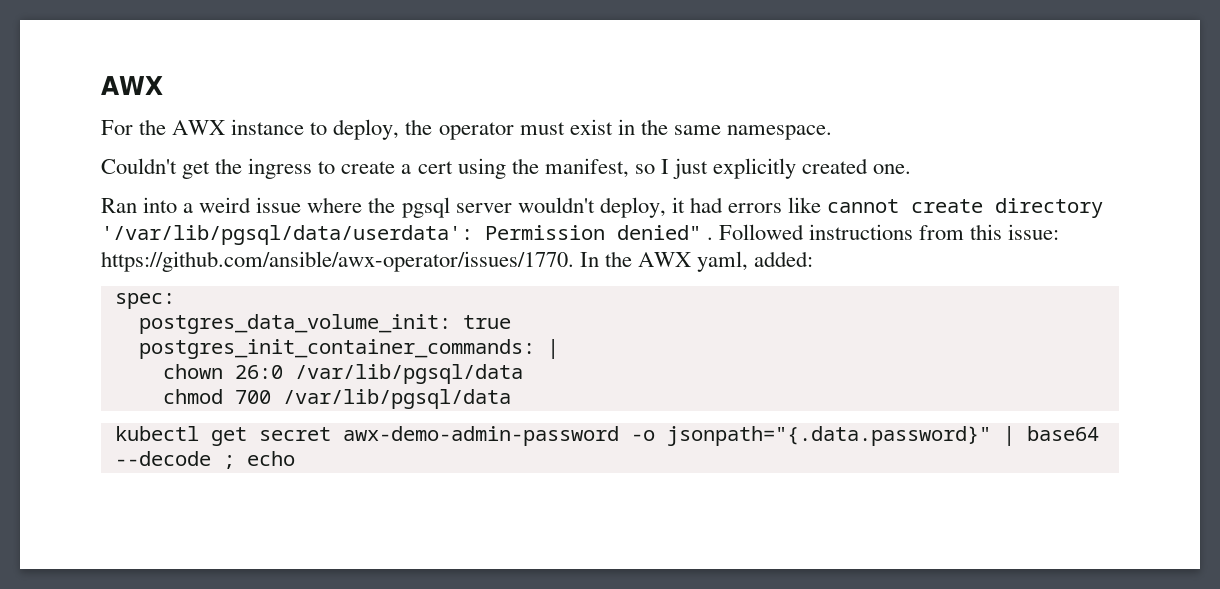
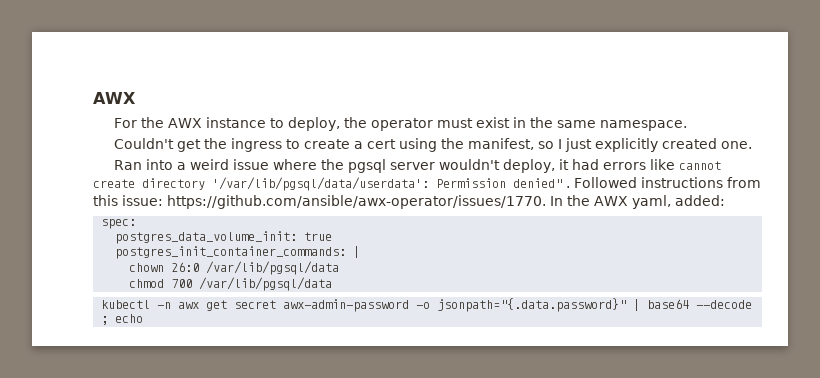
(199, 433) none -> [157,302,200,309] -n awx
[342,426,619,446] awx-demo-admin-password -> [283,299,410,312] awx-admin-password

